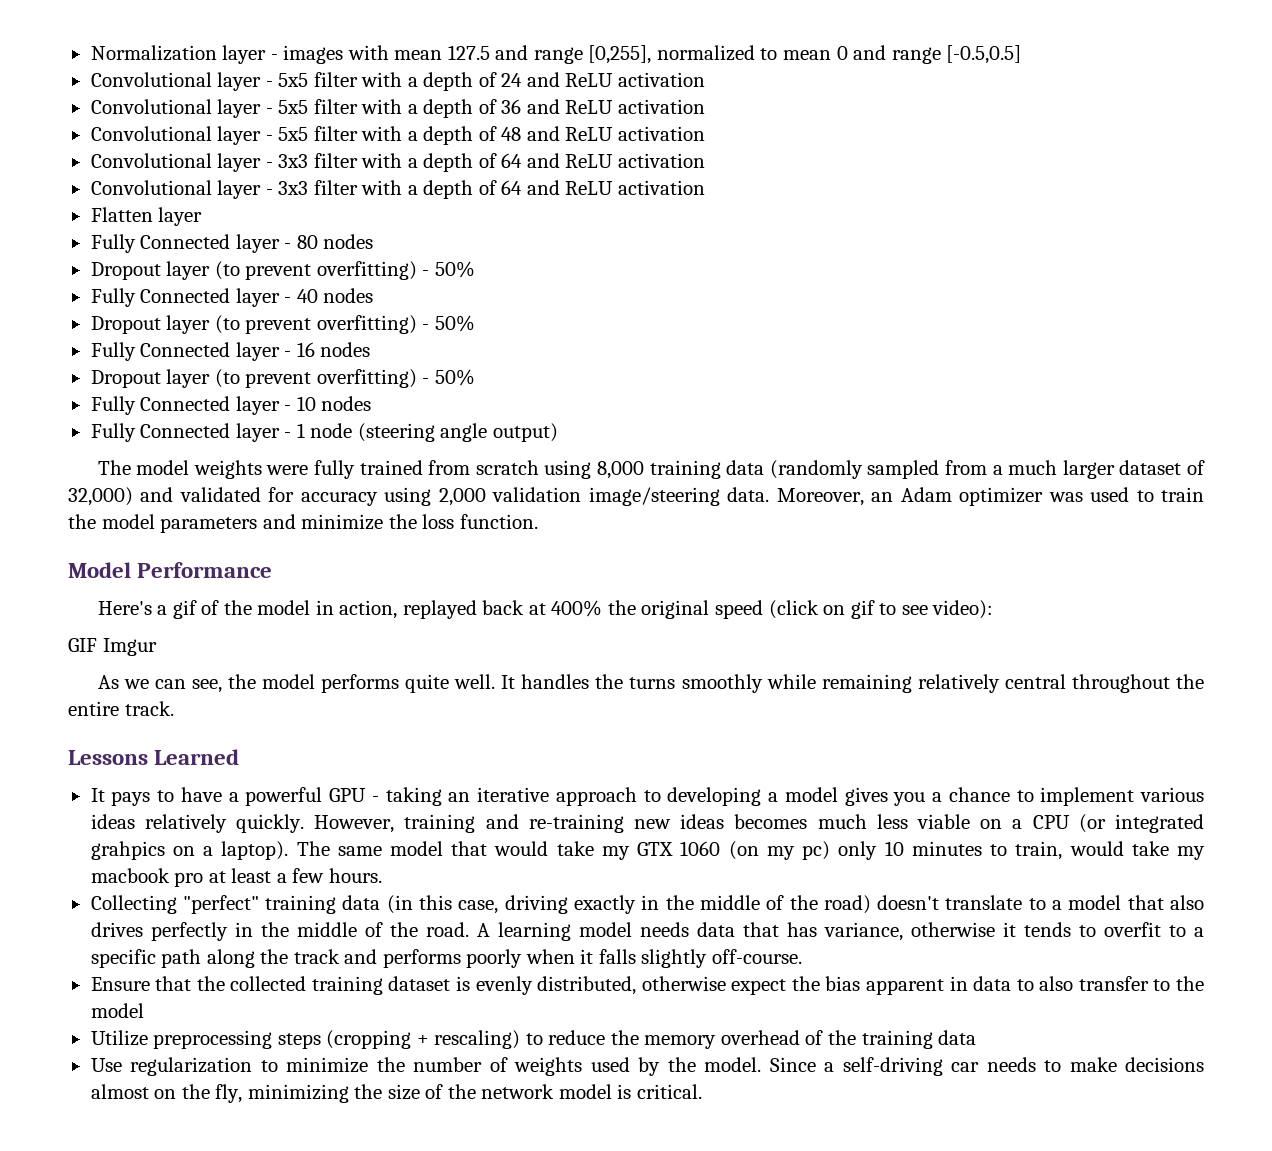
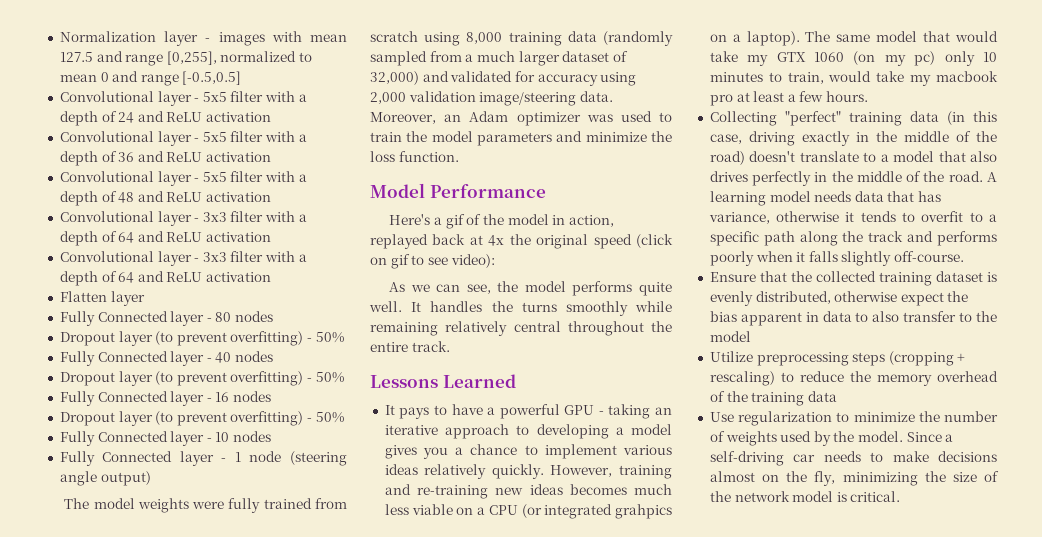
[551,600,603,617] 400% -> [488,235,505,246] 4x
[68,638,157,656] // GIF Imgur -> (495, 261) none

